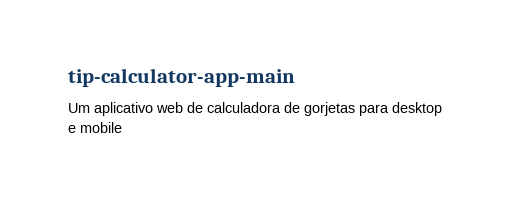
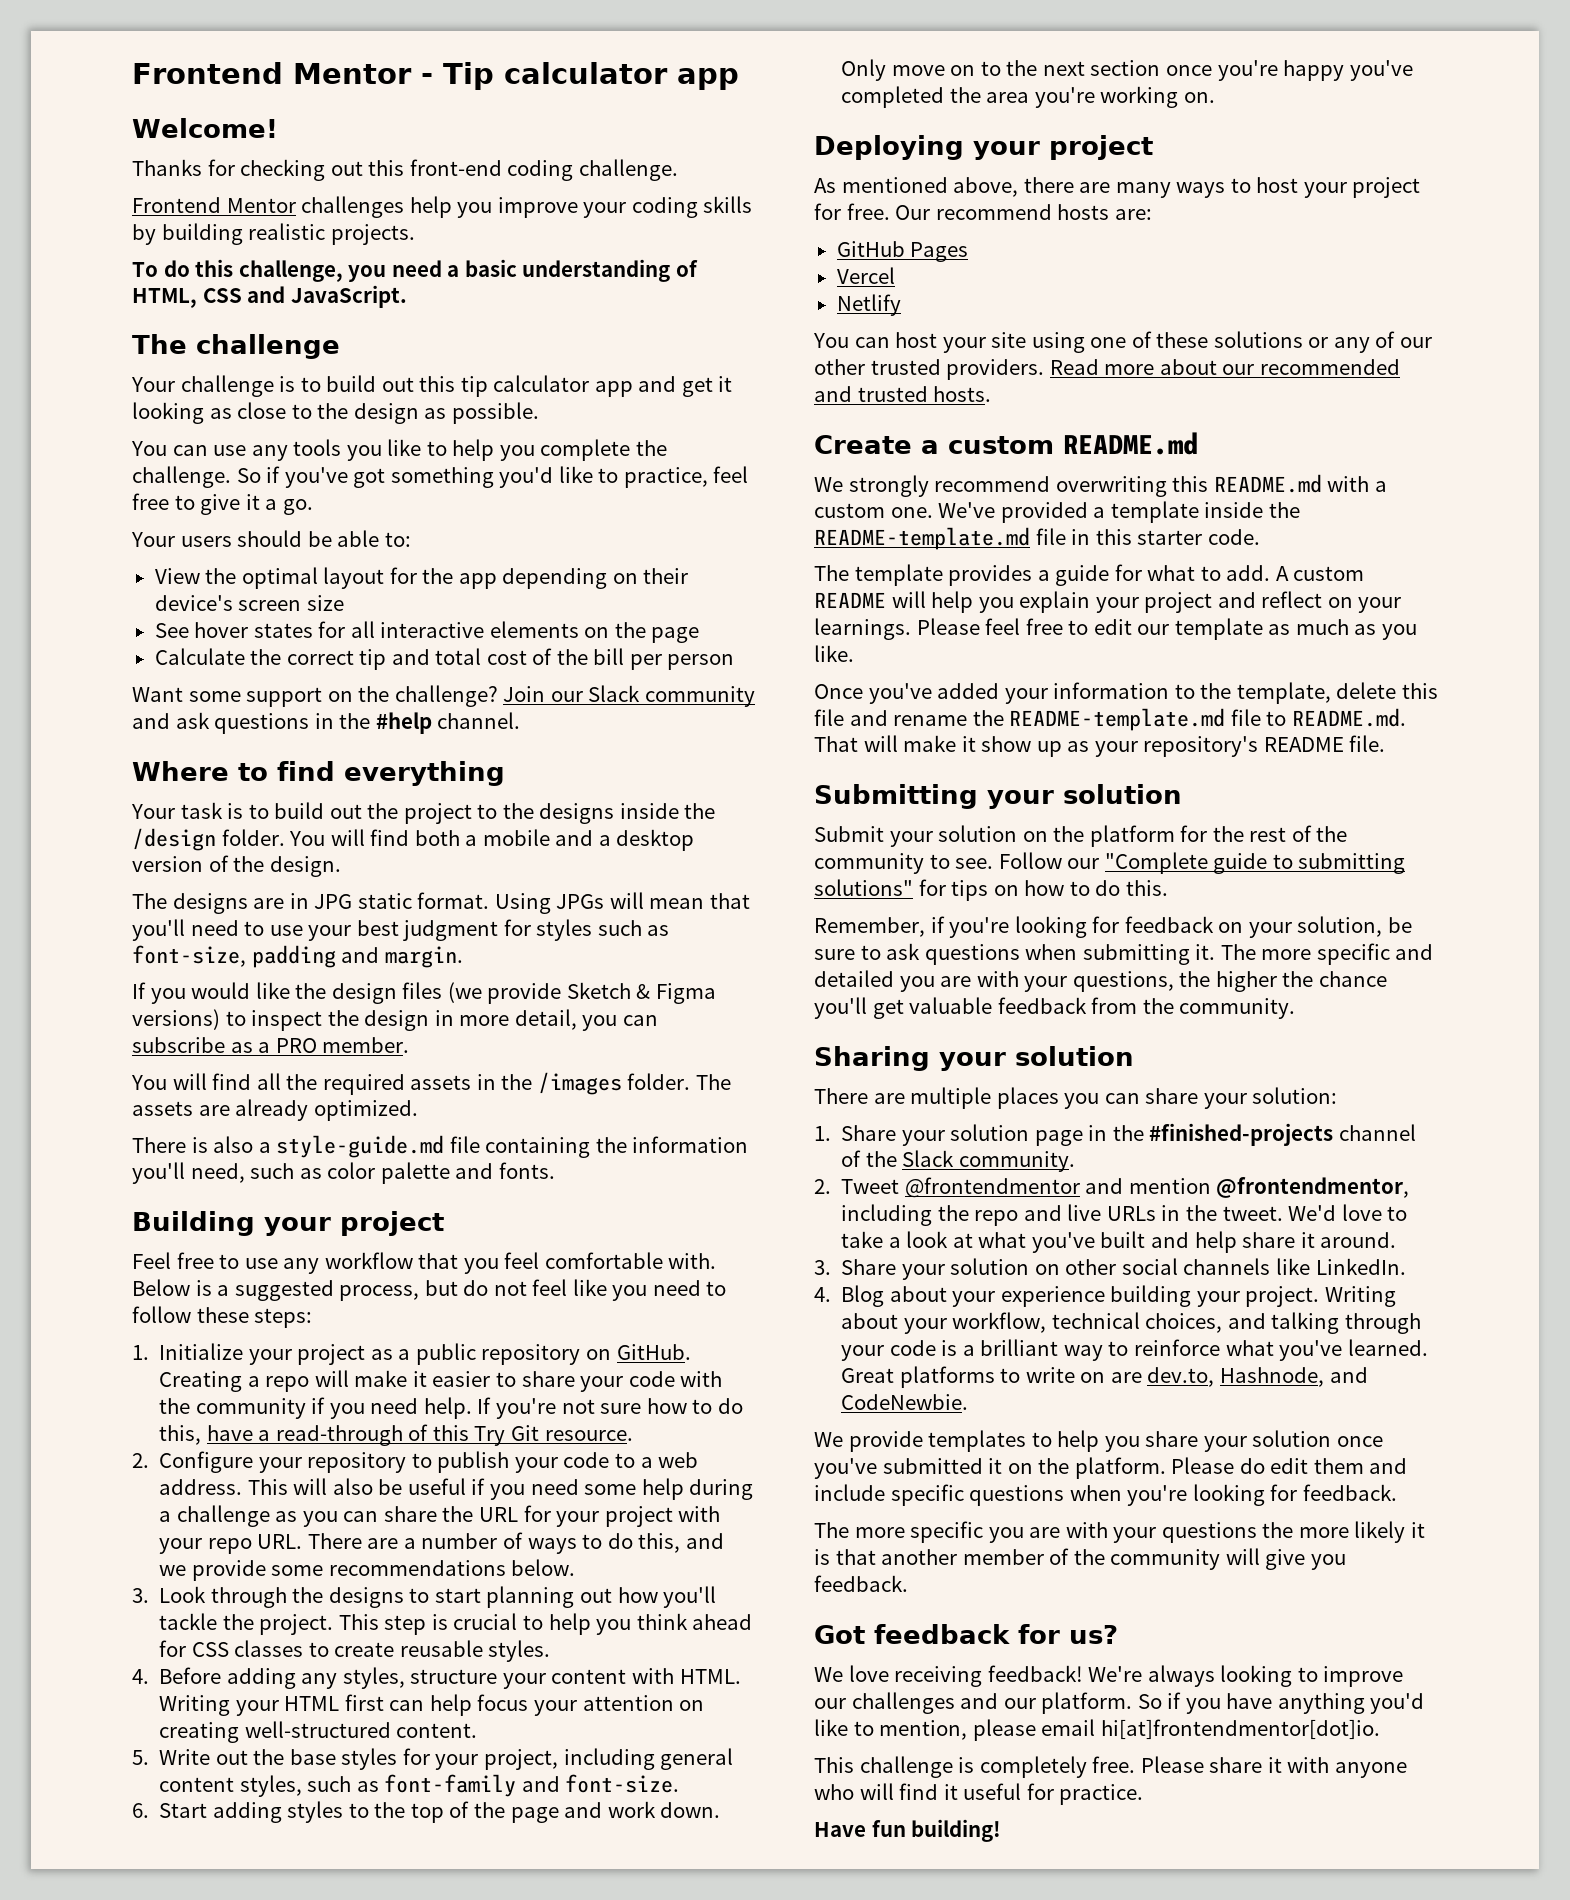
[68,68,295,87] [68,102,442,116] [68,122,122,133] tip-calculator-app-main // Um aplicativo web de calculadora de gorjetas para desktop e mobile -> [132,62,739,90] [132,118,278,138] [132,159,678,181] [132,196,753,218] [132,223,415,245] [132,259,698,282] [132,285,407,308] [132,334,340,359] [131,375,733,397] [132,402,539,424] [131,439,667,461] [132,466,749,488] [132,493,313,515] [131,530,411,547] [154,567,689,589] [154,595,344,611] [154,621,700,643] [154,648,735,670] [132,685,755,707] [132,712,521,734] [132,761,505,786] [131,802,716,824] [132,828,695,851] [132,855,341,877] [132,892,750,914] [132,919,670,941] [132,945,463,968] [132,982,716,1004] [132,1009,658,1031] [132,1037,410,1053] [131,1072,731,1095] [132,1099,418,1121] [132,1135,749,1158] [132,1162,555,1184] [132,1211,444,1236] [132,1252,717,1274] [132,1279,727,1301] [132,1306,313,1328] [132,1343,691,1365] [159,1370,723,1392] [159,1397,743,1419] [159,1424,633,1446] [132,1451,699,1473] [159,1478,754,1500] [159,1505,721,1527] [159,1532,724,1554] [159,1559,576,1581] [132,1586,717,1608] [159,1613,753,1635] [159,1640,551,1662] [132,1667,741,1689] [159,1694,705,1716] [159,1721,478,1743] [132,1748,734,1770] [159,1774,680,1797] [132,1801,721,1823] [841,59,1413,81] [841,86,1215,108] [814,135,1153,160] [814,177,1421,198] [814,203,1152,220] [836,241,969,262] [836,267,895,284] [836,294,901,316] [813,331,1432,353] [814,359,1400,380] [814,386,992,402] [814,432,1198,455] [814,474,1387,497] [814,501,1300,523] [814,527,1260,550] [814,564,1365,586] [814,591,1402,613] [814,618,1417,640] [814,645,854,662] [814,682,1438,704] [814,708,1406,731] [814,735,1386,757] [814,784,1182,809] [814,825,1348,847] [814,852,1406,874] [814,879,1168,901] [814,916,1412,938] [814,943,1434,965] [814,970,1387,992] [814,997,1296,1019] [814,1046,1134,1071] [814,1087,1338,1109] [814,1123,1416,1146] [841,1150,1075,1172] [814,1177,1410,1198] [841,1204,1408,1226] [841,1231,1397,1253] [814,1258,1406,1280] [814,1285,1396,1307] [841,1312,1421,1334] [841,1339,1428,1361] [841,1366,1368,1388] [841,1394,969,1410] [814,1430,1383,1452] [814,1457,1408,1479] [814,1484,1397,1506] [814,1521,1425,1543] [814,1548,1346,1570] [814,1575,908,1592] [814,1624,1118,1644] [814,1665,1404,1687] [814,1692,1425,1714] [814,1719,1380,1741] [814,1756,1407,1778] [814,1783,1144,1805] [814,1819,1002,1842] Frontend Mentor - Tip calculator app // Welcome! // Thanks for checking out this front-end coding challenge. // Frontend Mentor challenges help you improve your coding skills by building realistic projects. // To do this challenge, you need a basic understanding of HTML, CSS and JavaScript. // The challenge // Your challenge is to build out this tip calculator app and get it looking as close to the design as possible. // You can use any tools you like to help you complete the challenge. So if you've got something you'd like to practice, feel free to give it a go. // Your users should be able to: // View the optimal layout for the app depending on their device's screen size // See hover states for all interactive elements on the page // Calculate the correct tip and total cost of the bill per person // Want some support on the challenge? Join our Slack community and ask questions in the #help channel. // Where to find everything // Your task is to build out the project to the designs inside the /design folder. You will find both a mobile and a desktop version of the design. // The designs are in JPG static format. Using JPGs will mean that you'll need to use your best judgment for styles such as font-size, padding and margin. // If you would like the design files (we provide Sketch & Figma versions) to inspect the design in more detail, you can subscribe as a PRO member. // You will find all the required assets in the /images folder. The assets are already optimized. // There is also a style-guide.md file containing the information you'll need, such as color palette and fonts. // Building your project // Feel free to use any workflow that you feel comfortable with. Below is a suggested process, but do not feel like you need to follow these steps: // 1. Initialize your project as a public repository on GitHub. Creating a repo will make it easier to share your code with the community if you need help. If you're not sure how to do this, have a read-through of this Try Git resource. // 2. Configure your repository to publish your code to a web address. This will also be useful if you need some help during a challenge as you can share the URL for your project with your repo URL. There are a number of ways to do this, and we provide some recommendations below. // 3. Look through the designs to start planning out how you'll tackle the project. This step is crucial to help you think ahead for CSS classes to create reusable styles. // 4. Before adding any styles, structure your content with HTML. Writing your HTML first can help focus your attention on creating well-structured content. // 5. Write out the base styles for your project, including general content styles, such as font-family and font-size. // 6. Start adding styles to the top of the page and work down. Only move on to the next section once you're happy you've completed the area you're working on. // Deploying your project // As mentioned above, there are many ways to host your project for free. Our recommend hosts are: // GitHub Pages // Vercel // Netlify // You can host your site using one of these solutions or any of our other trusted providers. Read more about our recommended and trusted hosts. // Create a custom README.md // We strongly recommend overwriting this README.md with a custom one. We've provided a template inside the README-template.md file in this starter code. // The template provides a guide for what to add. A custom README will help you explain your project and reflect on your learnings. Please feel free to edit our template as much as you like. // Once you've added your information to the template, delete this file and rename the README-template.md file to README.md. That will make it show up as your repository's README file. // Submitting your solution // Submit your solution on the platform for the rest of the community to see. Follow our "Complete guide to submitting solutions" for tips on how to do this. // Remember, if you're looking for feedback on your solution, be sure to ask questions when submitting it. The more specific and detailed you are with your questions, the higher the chance you'll get valuable feedback from the community. // Sharing your solution // There are multiple places you can share your solution: // 1. Share your solution page in the #finished-projects channel of the Slack community. // 2. Tweet @frontendmentor and mention @frontendmentor, including the repo and live URLs in the tweet. We'd love to take a look at what you've built and help share it around. // 3. Share your solution on other social channels like LinkedIn. // 4. Blog about your experience building your project. Writing about your workflow, technical choices, and talking through your code is a brilliant way to reinforce what you've learned. Great platforms to write on are dev.to, Hashnode, and CodeNewbie. // We provide templates to help you share your solution once you've submitted it on the platform. Please do edit them and include specific questions when you're looking for feedback. // The more specific you are with your questions the more likely it is that another member of the community will give you feedback. // Got feedback for us? // We love receiving feedback! We're always looking to improve our challenges and our platform. So if you have anything you'd like to mention, please email hi[at]frontendmentor[dot]io. // This challenge is completely free. Please share it with anyone who will find it useful for practice. // Have fun building!

